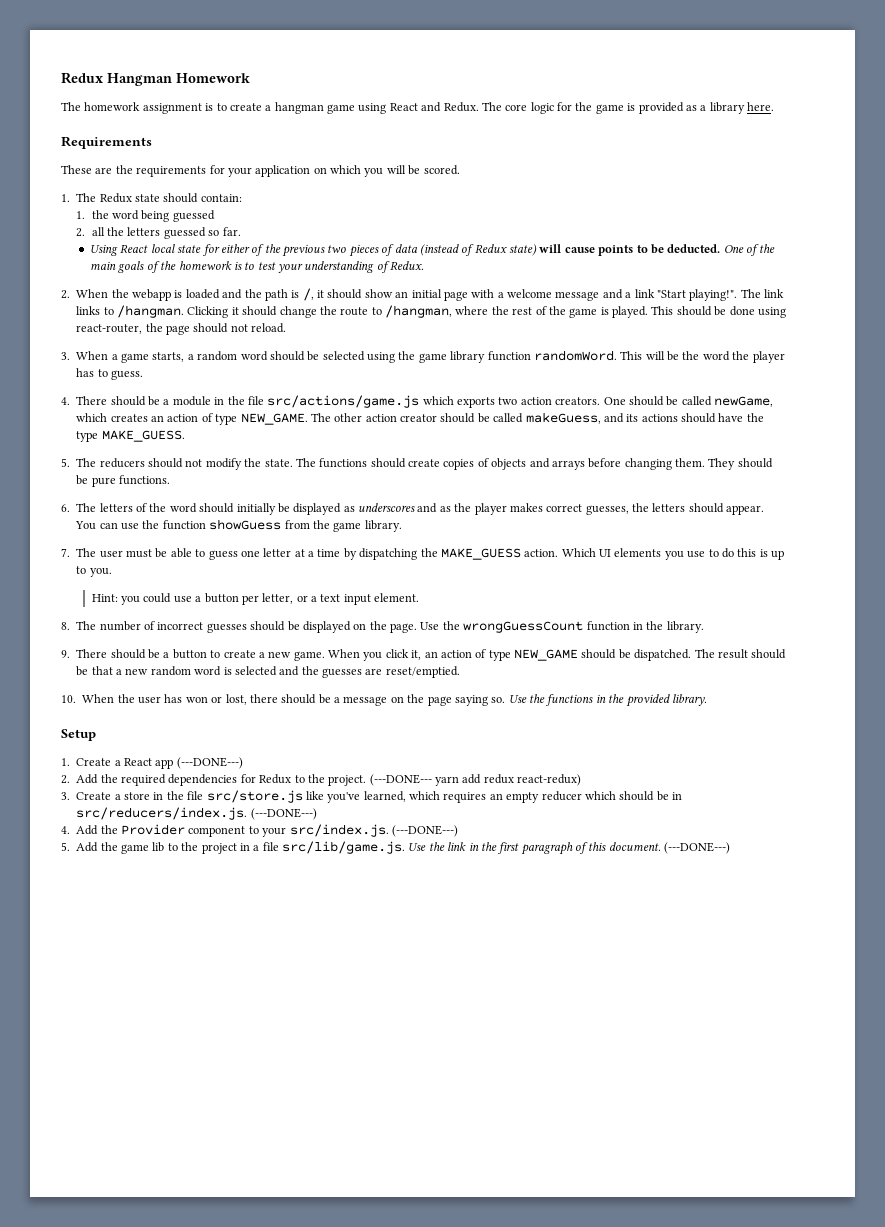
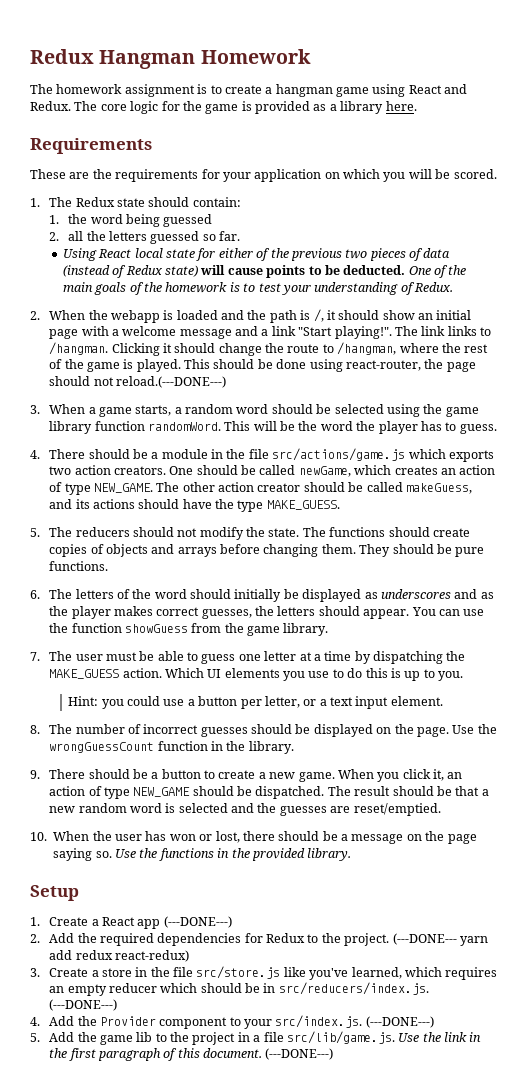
[251,323,287,333] reload. -> [115,376,226,388] reload.(---DONE---)

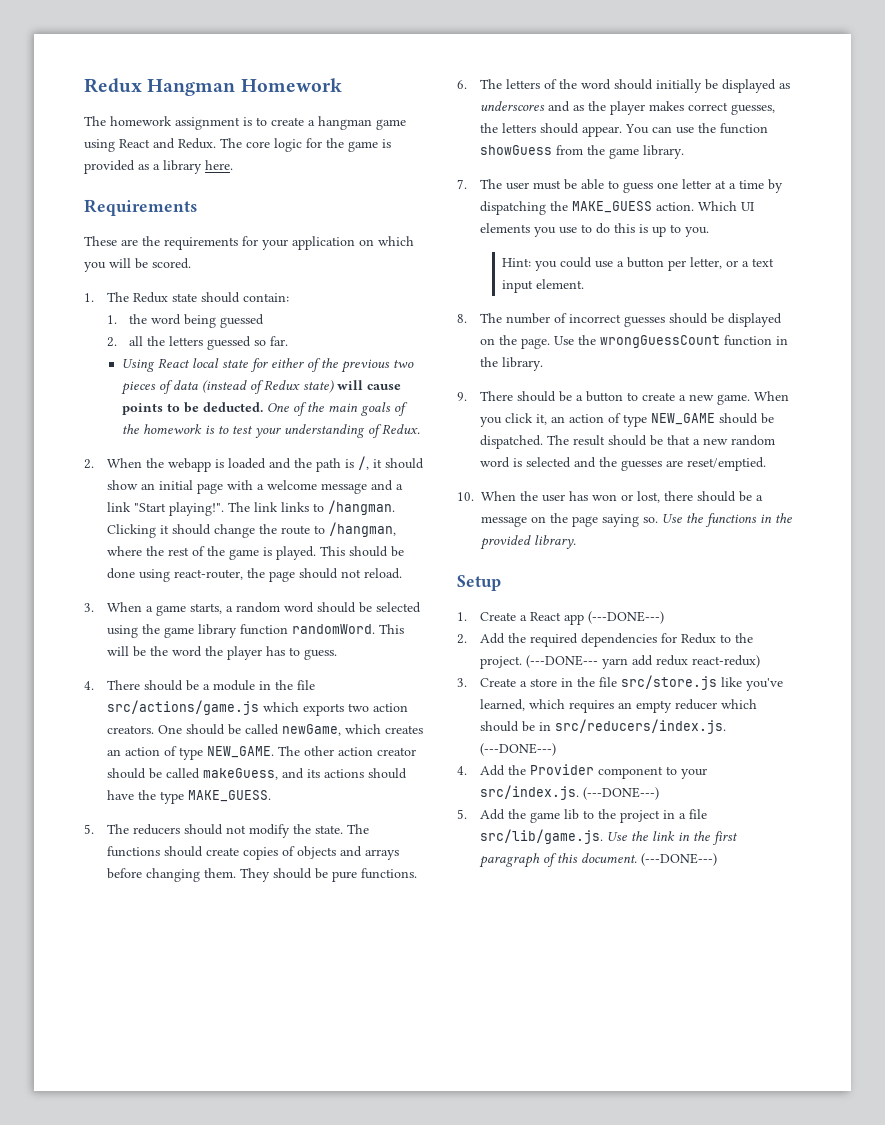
[115,376,226,388] reload.(---DONE---) -> [363,568,402,579] reload.

